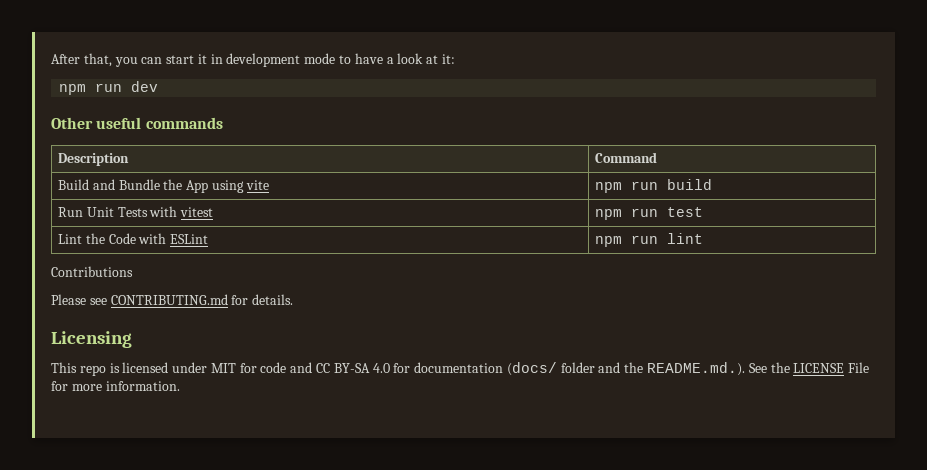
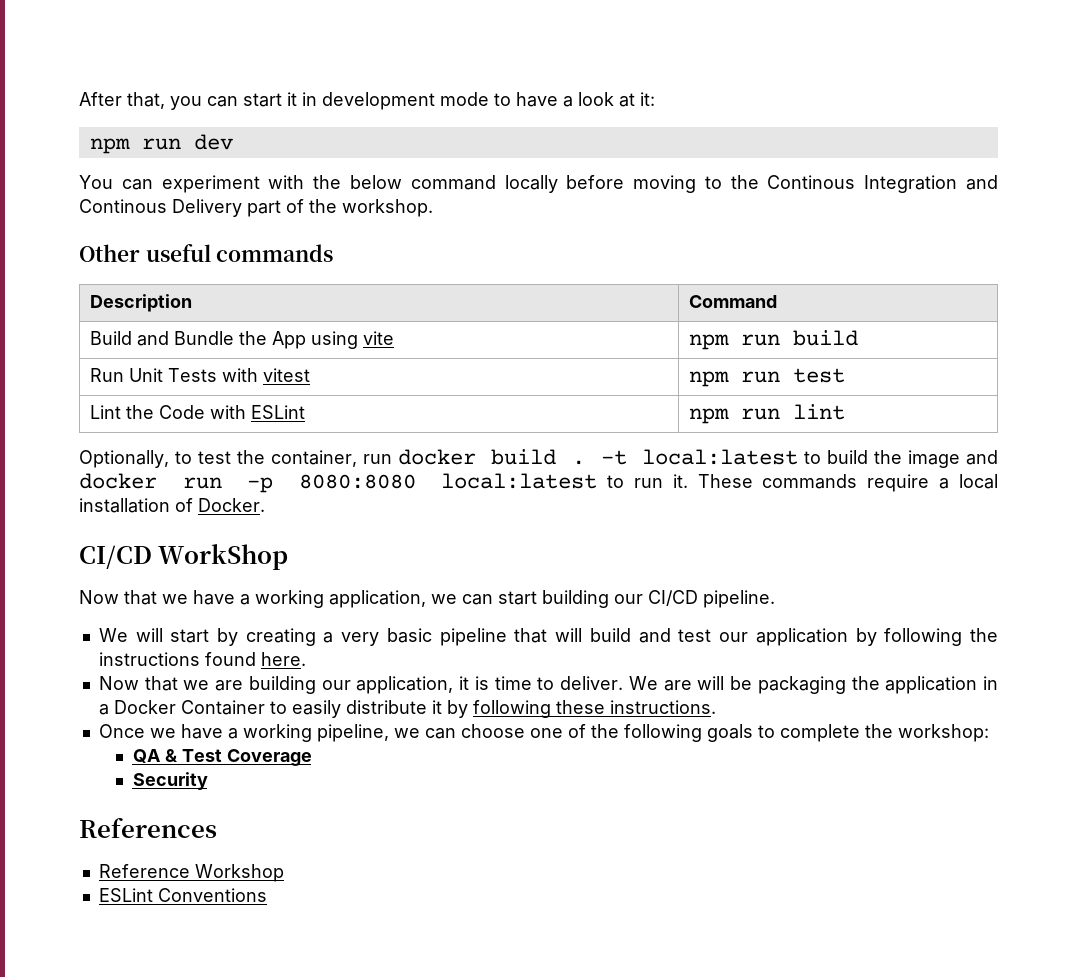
(159, 86) none -> [79,175,999,193] [79,199,433,217] // You can experiment with the below command locally before moving to the Continous Integration and Continous Delivery part of the workshop.
[51,266,133,277] [51,294,294,305] [51,331,132,348] [51,362,870,376] [51,381,180,391] Contributions // Please see CONTRIBUTING.md for details. // Licensing // This repo is licensed under MIT for code and CC BY-SA 4.0 for documentation (docs/ folder and the README.md.). See the LICENSE File for more information. -> [79,449,999,468] [79,473,998,493] [79,498,265,513] [79,544,289,570] [79,590,775,608] [98,628,999,646] [98,652,306,666] [98,676,999,694] [98,700,716,718] [98,724,989,742] [132,749,312,766] [132,772,208,790] [79,817,217,838] [98,864,284,882] [98,888,267,902] Optionally, to test the container, run docker build . -t local:latest to build the image and docker run -p 8080:8080 local:latest to run it. These commands require a local installation of Docker. // CI/CD WorkShop // Now that we have a working application, we can start building our CI/CD pipeline. // We will start by creating a very basic pipeline that will build and test our application by following the instructions found here. // Now that we are building our application, it is time to deliver. We are will be packaging the application in a Docker Container to easily distribute it by following these instructions. // Once we have a working pipeline, we can choose one of the following goals to complete the workshop: // QA & Test Coverage // Security // References // Reference Workshop // ESLint Conventions

